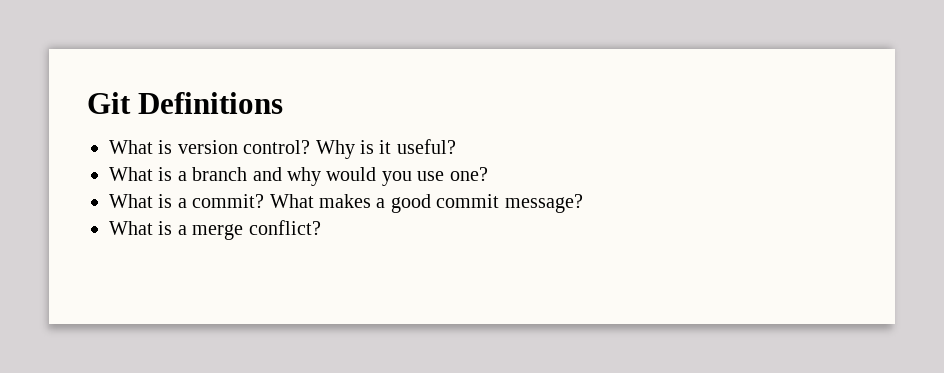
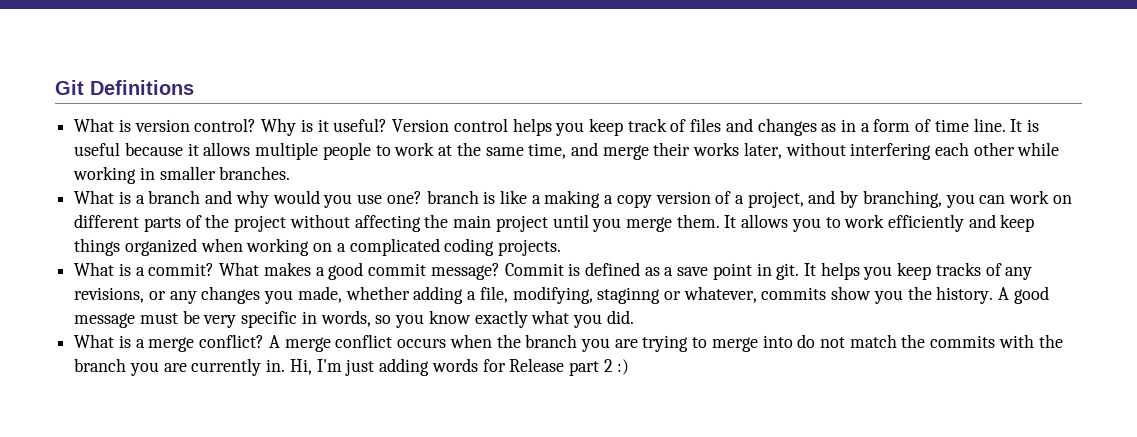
(456, 146) none -> [392,118,1040,136] [74,142,1060,160] [73,166,291,184] Version control helps you keep track of files and changes as in a form of time line. It is useful because it allows multiple people to work at the same time, and merge their works later, without interfering each other while working in smaller branches.
(488, 174) none -> [426,190,1072,208] [74,214,1035,232] [74,238,562,256] branch is like a making a copy version of a project, and by branching, you can work on different parts of the project without affecting the main project until you merge them. It allows you to work efficiently and keep things organized when working on a complicated coding projects.
(583, 203) none -> [504,262,1033,280] [74,286,1049,304] [74,310,634,328] Commit is defined as a save point in git. It helps you keep tracks of any revisions, or any changes you made, whether adding a file, modifying, staginng or whatever, commits show you the history. A good message must be very specific in words, so you know exactly what you did.
(321, 227) none -> [268,334,1063,352] [74,358,630,376] A merge conflict occurs when the branch you are trying to merge into do not match the commits with the branch you are currently in. Hi, I'm just adding words for Release part 2 :)

